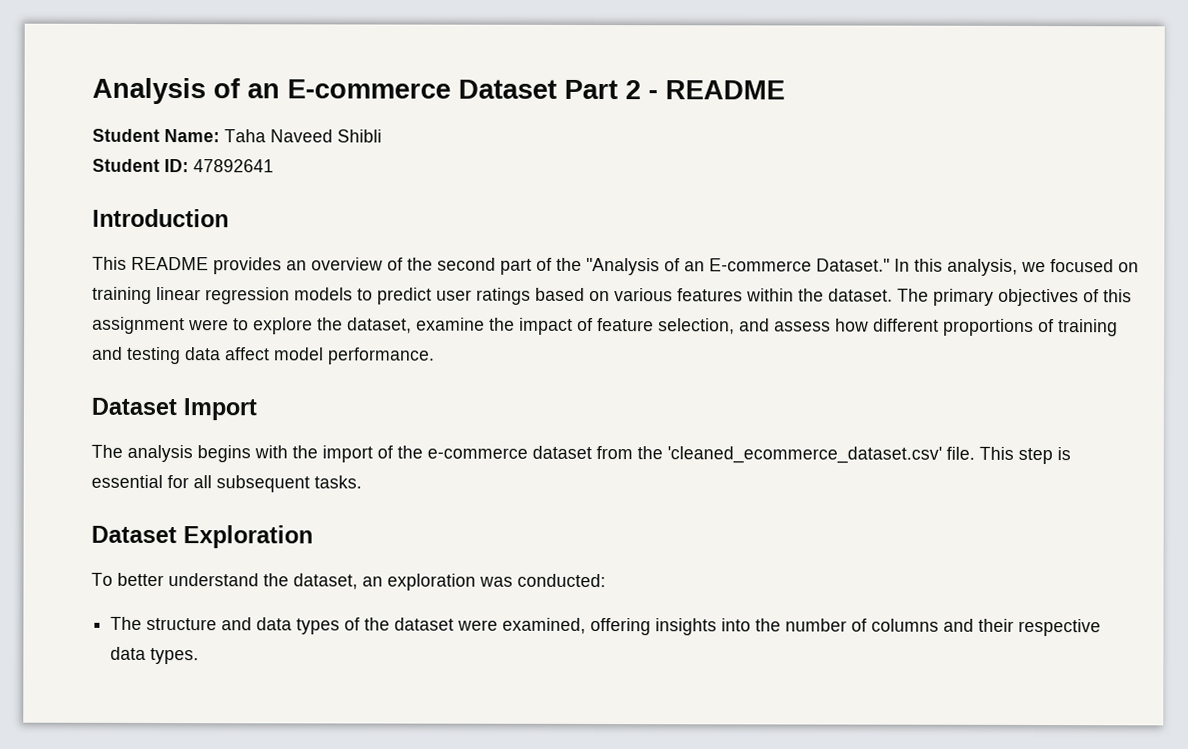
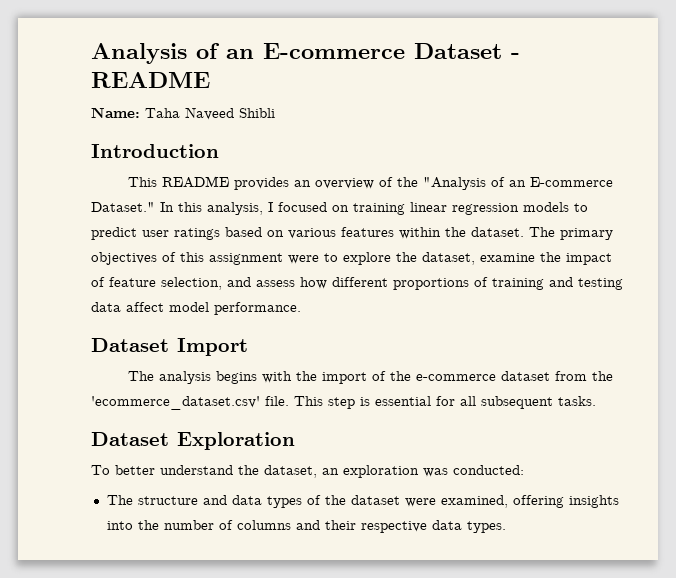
[564,79,641,100] Part 2 -> (502, 51) none
[92,128,160,143] Student -> (210, 80) none
[92,158,274,173] // Student ID: 47892641 -> (275, 113) none
[437,257,582,275] second part of the -> (419, 182) none
[1021,261,1046,273] we -> [268,202,273,212] I
[667,446,942,464] 'cleaned_ecommerce_dataset.csv' -> [91,396,260,410] 'ecommerce_dataset.csv'

